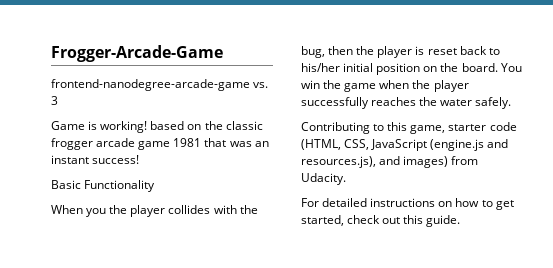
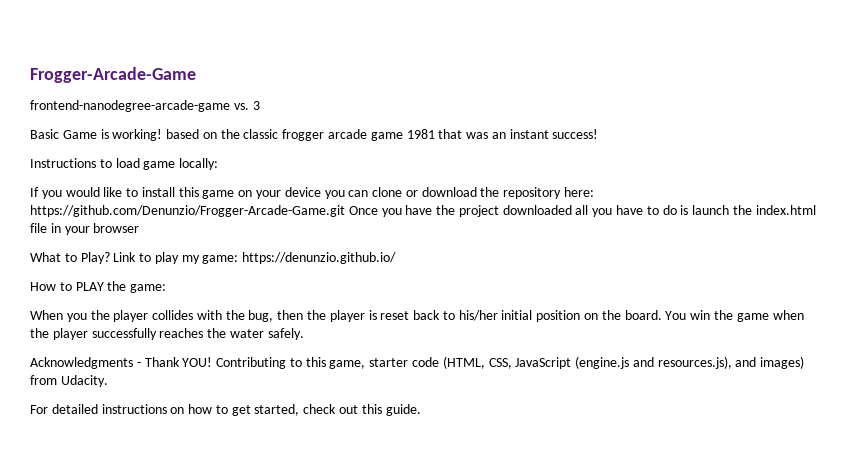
(58, 100) none -> [30,129,59,139] Basic
[51,180,156,192] Basic Functionality -> [30,158,219,170] [30,187,595,199] [30,205,816,217] [30,223,140,235] [30,252,397,264] [30,281,167,293] Instructions to load game locally: // If you would like to install this game on your device you can clone or download the repository here: https://github.com/Denunzio/Frogger-Arcade-Game.git Once you have the project downloaded all you have to do is launch the index.html file in your browser // What to Play? Link to play my game: https://denunzio.github.io/ // How to PLAY the game:
(512, 103) none -> [30,357,213,369] Acknowledgments - Thank YOU!

